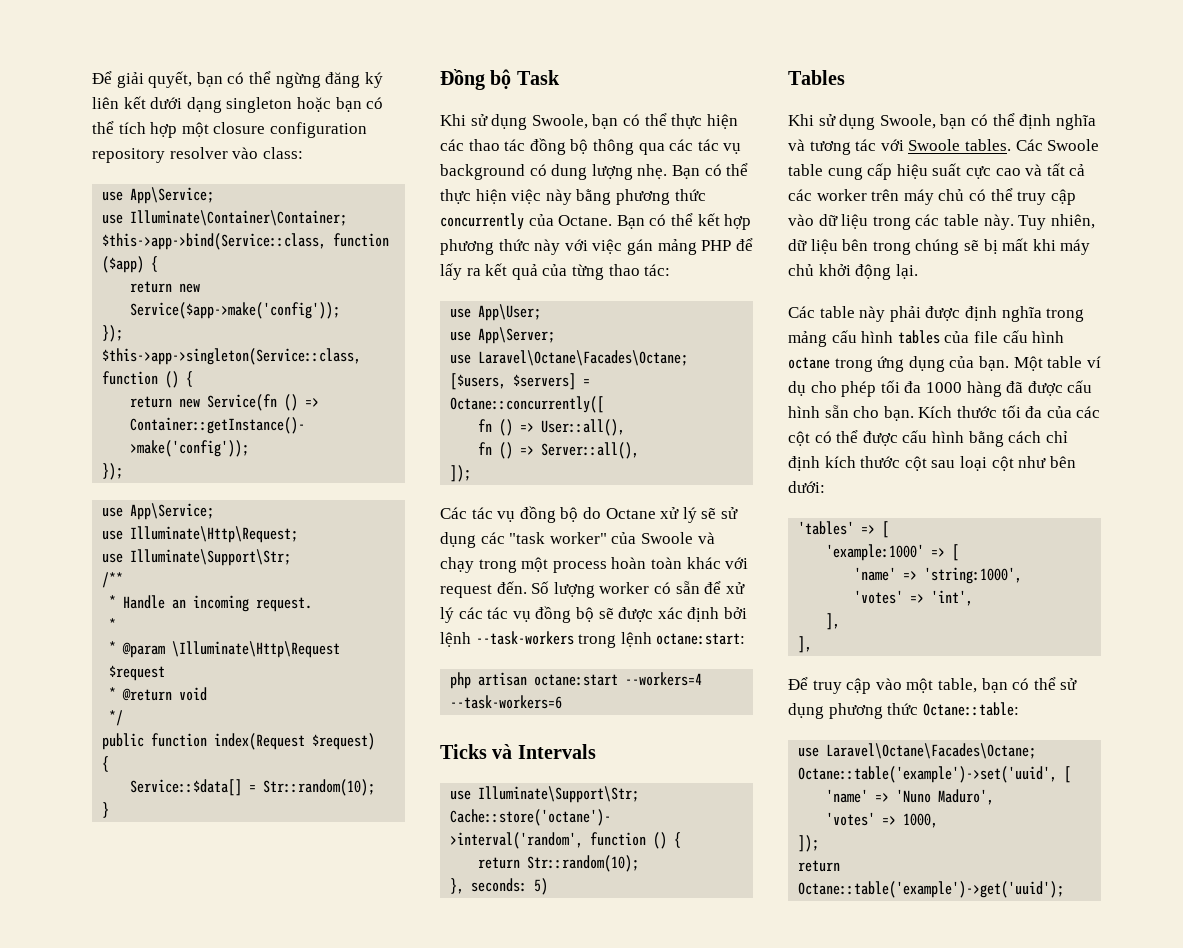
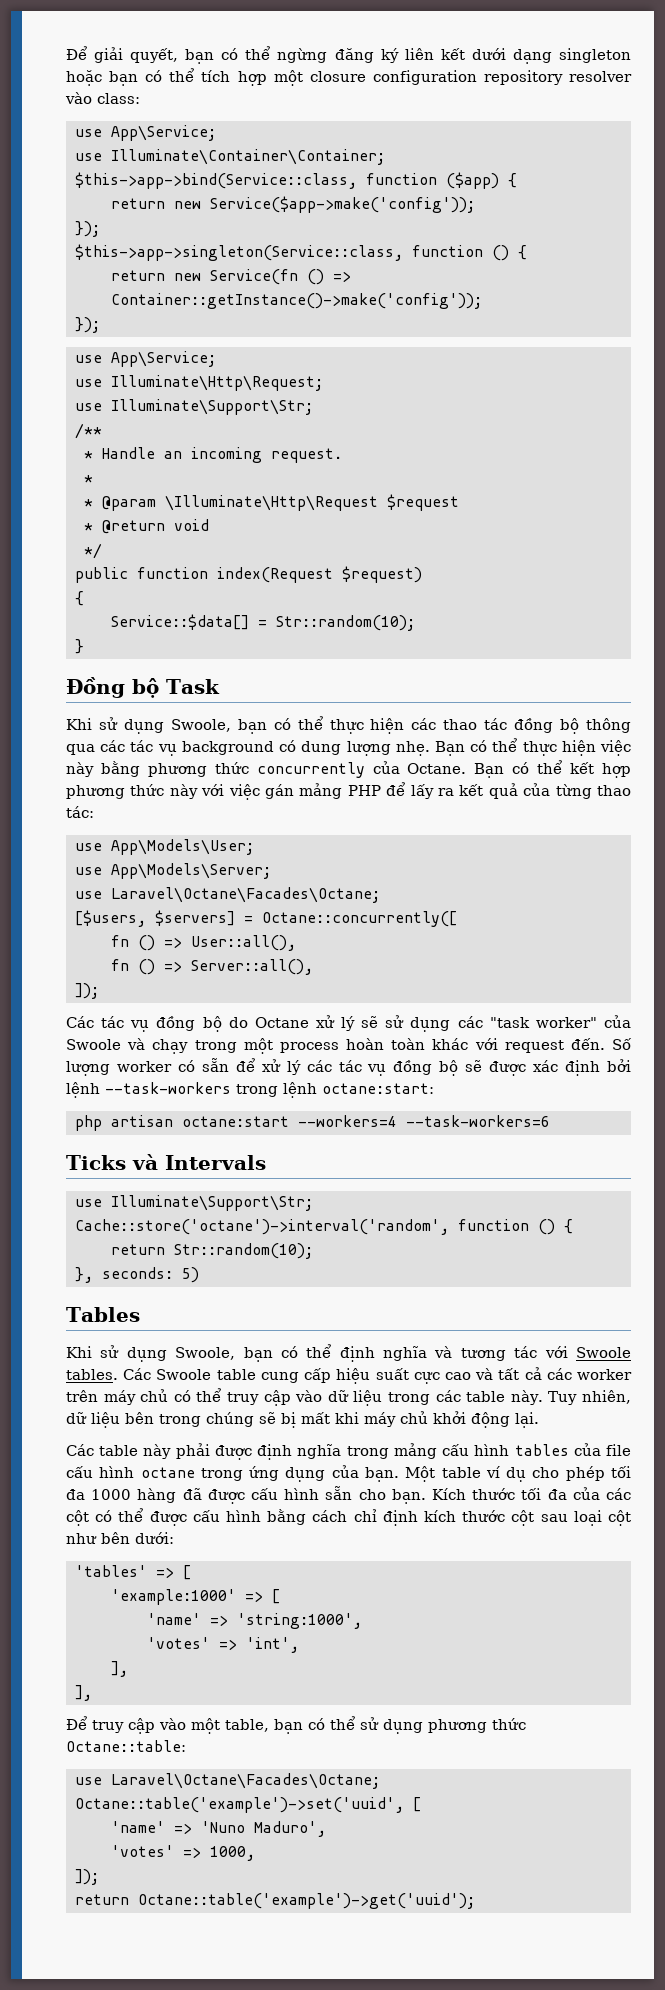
[478,304,542,321] [450,327,556,344] App\User; // use App\Server; -> [110,839,254,855] [74,863,271,879] App\Models\User; // use App\Models\Server;

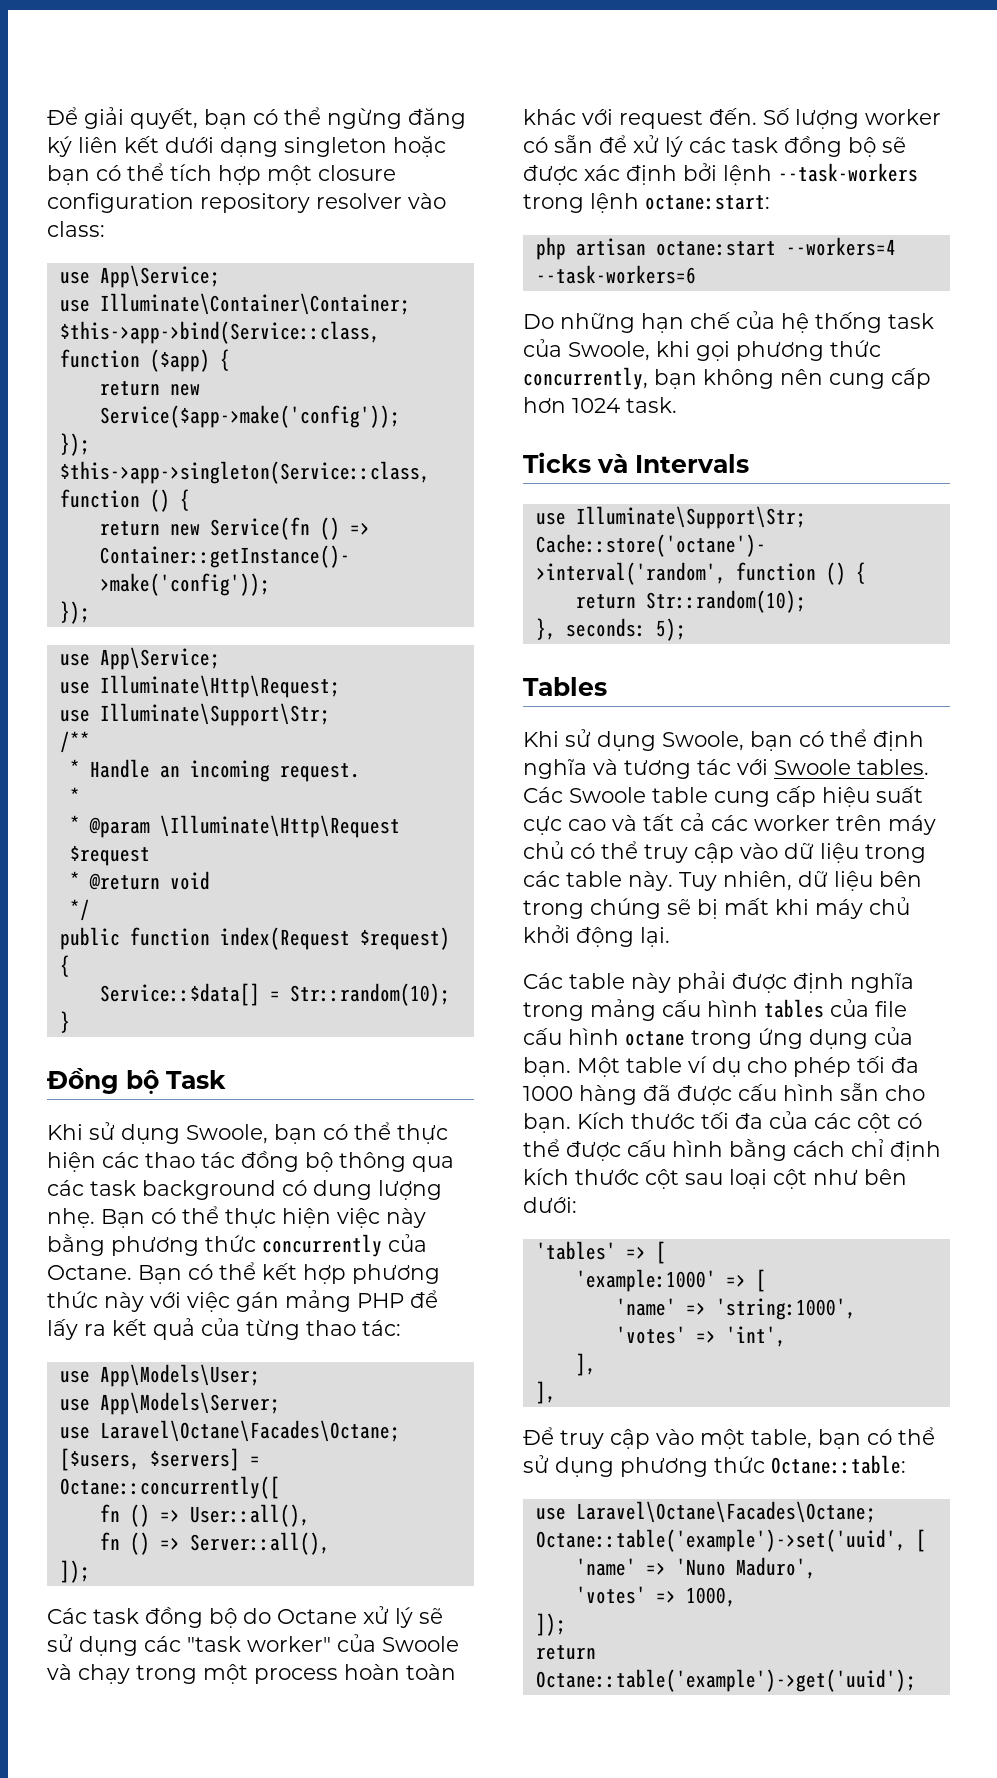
[130,740,177,756] tác vụ -> [90,1180,136,1196] task
[101,1016,150,1032] tác vụ -> [93,1608,139,1624] task
[338,1060,387,1076] tác vụ -> [732,137,778,153] task
(550, 1121) none -> [523,311,934,333] [523,339,881,361] [523,367,931,390] [523,397,677,413] // Do những hạn chế của hệ thống task của Swoole, khi gọi phương thức concurrently, bạn không nên cung cấp hơn 1024 task.
[181,1267,199,1283] 5) -> [655,618,686,641] 5);

